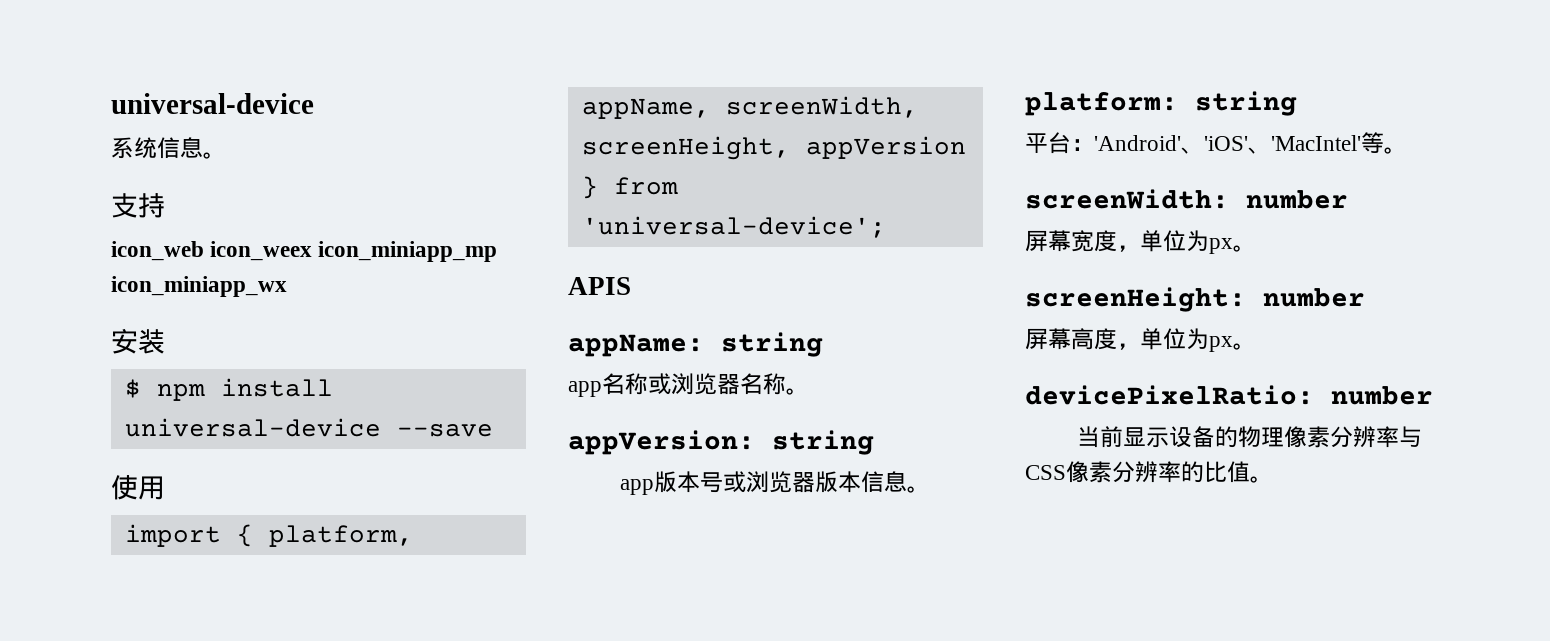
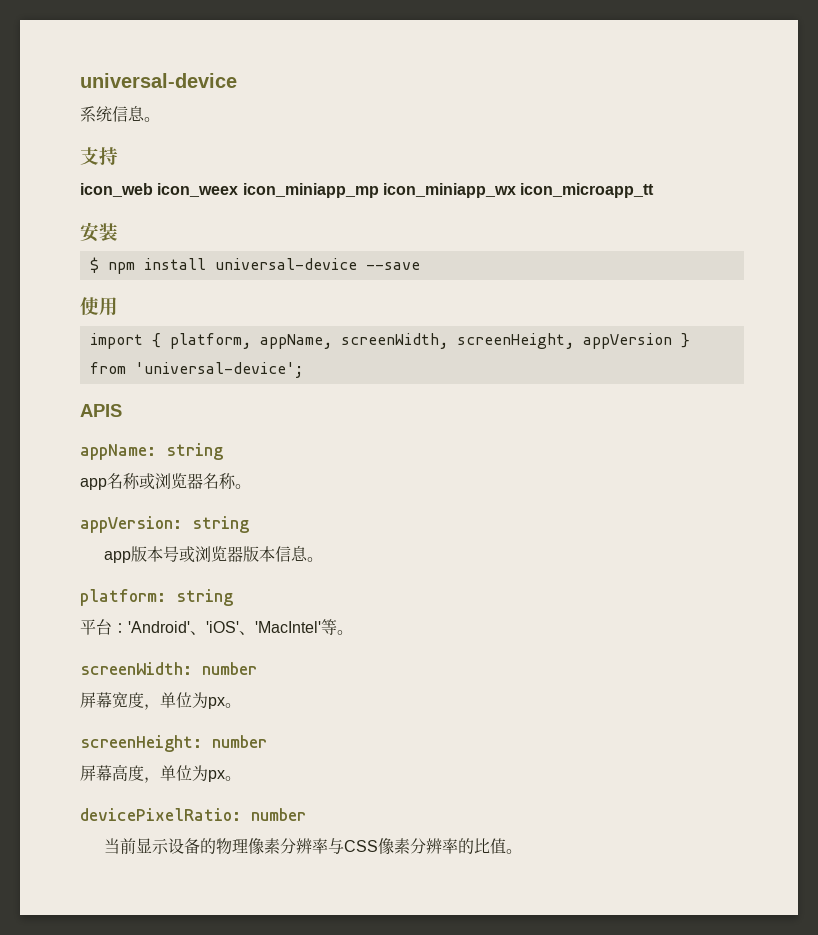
(287, 286) none -> [520,183,655,198] icon_microapp_tt

